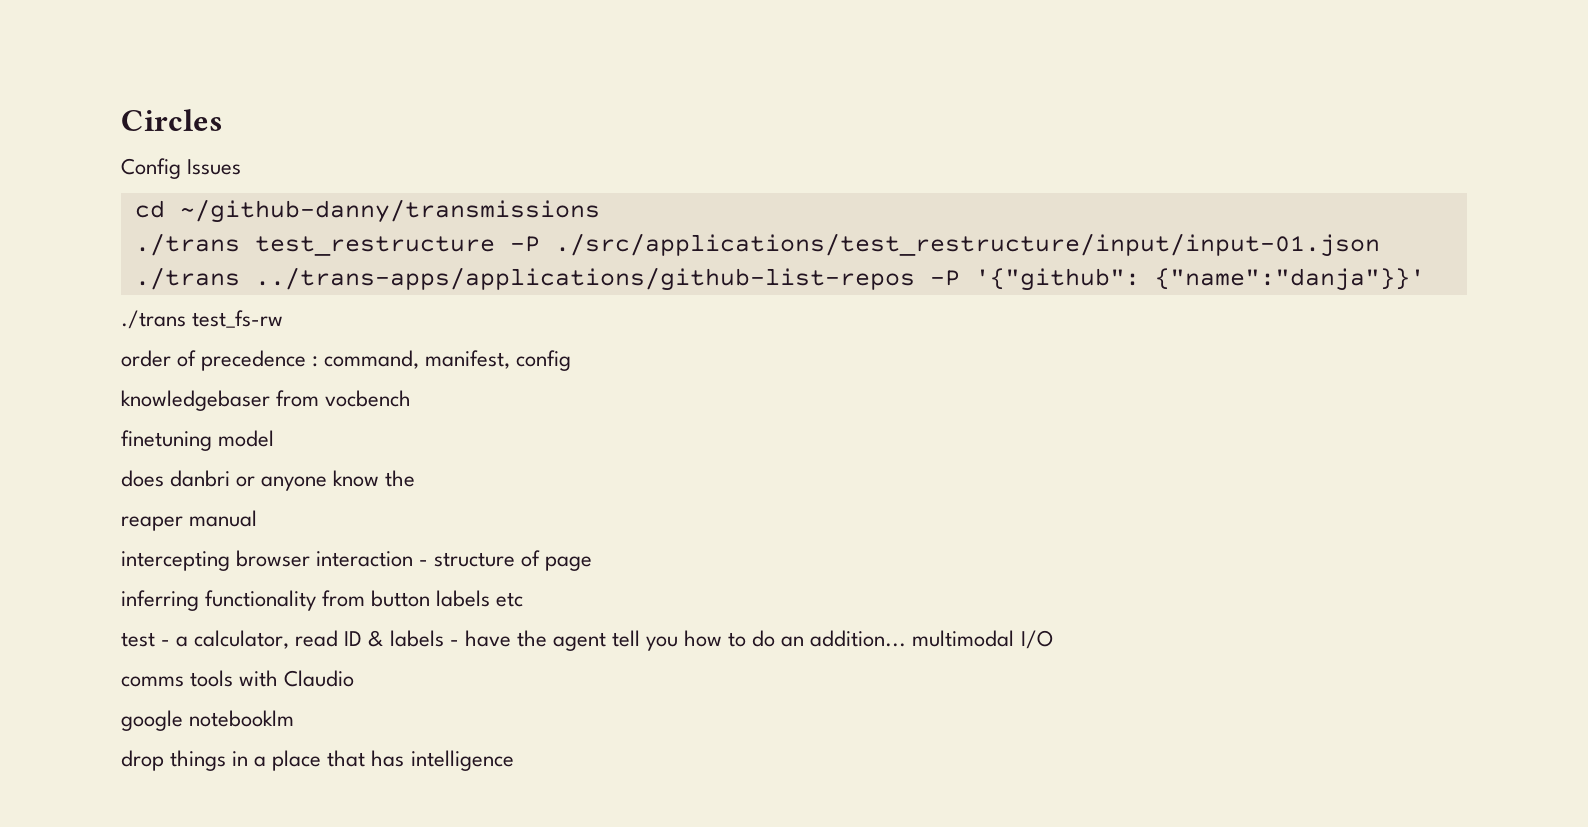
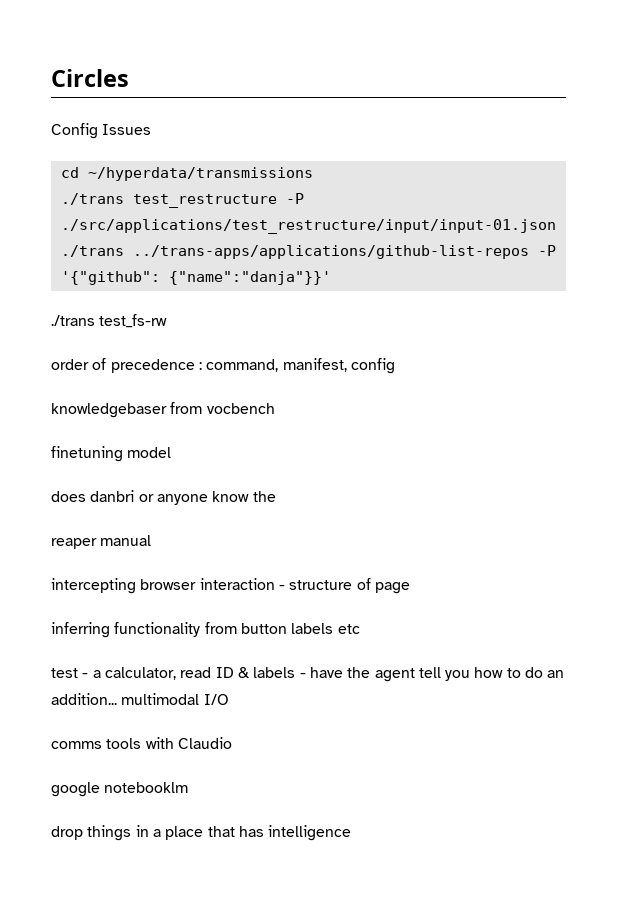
[179,199,600,223] ~/github-danny/transmissions -> [87,167,313,181] ~/hyperdata/transmissions

